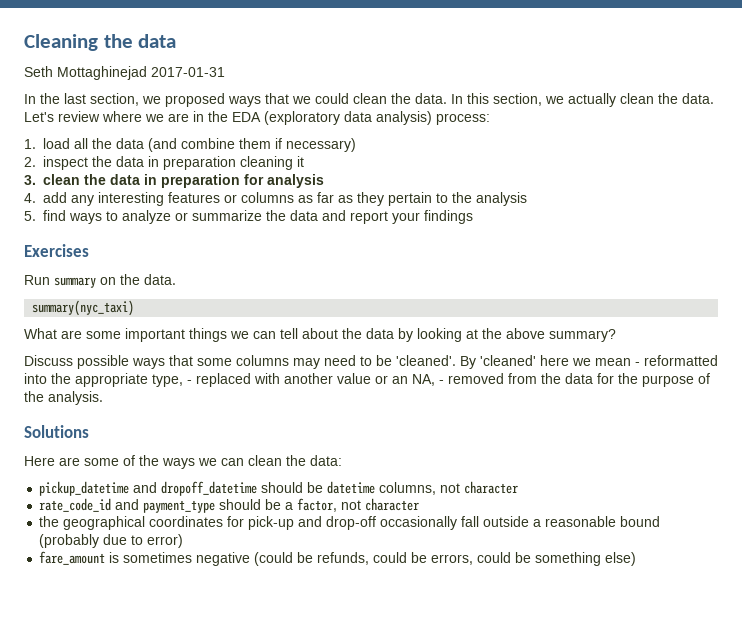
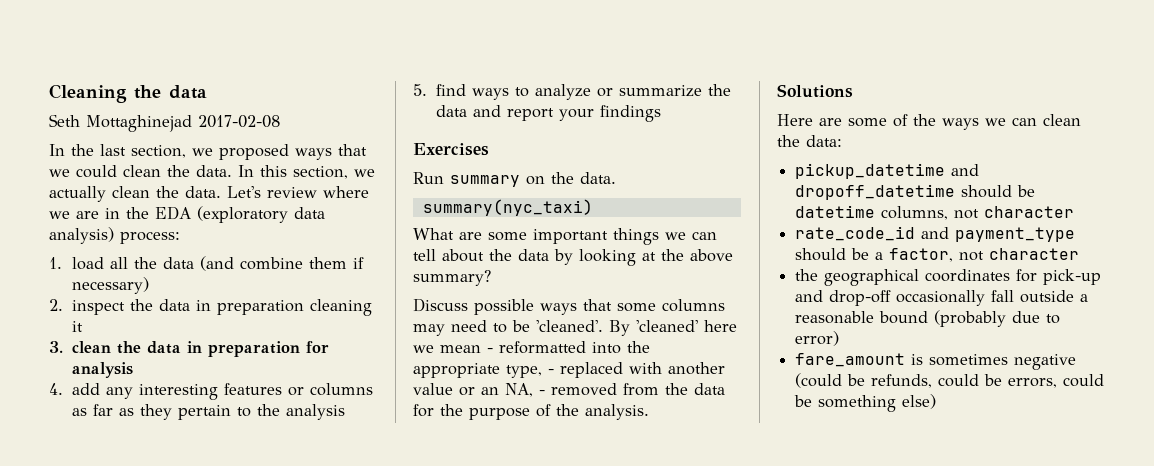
[151,67,225,77] 2017-01-31 -> [198,115,280,128] 2017-02-08

